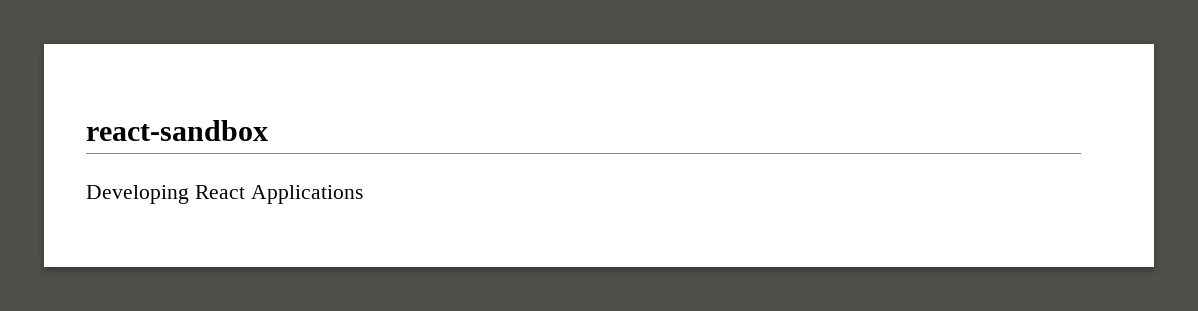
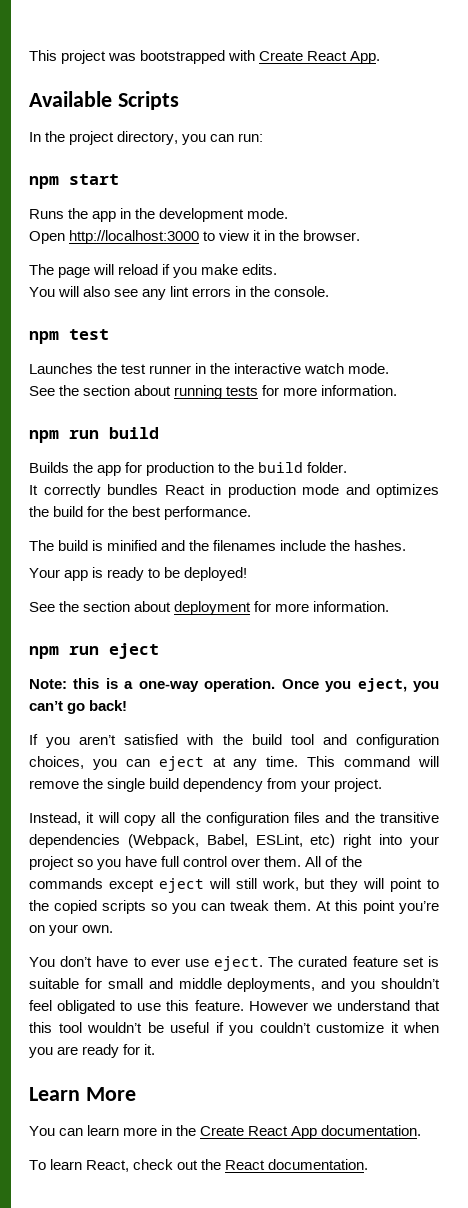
[86,120,268,141] [86,185,363,204] react-sandbox // Developing React Applications -> [29,50,381,64] [29,91,179,110] [29,131,264,145] [29,174,119,189] [29,208,289,222] [29,230,361,244] [29,264,278,278] [29,286,330,300] [29,329,109,344] [29,363,390,374] [29,385,398,399] [29,427,159,443] [29,462,348,476] [29,484,439,498] [29,506,252,520] [29,540,407,551] [29,567,248,581] [29,601,390,615] [29,643,159,659] [29,678,440,692] [29,700,128,714] [29,734,439,748] [29,756,440,771] [29,778,383,792] [29,812,440,826] [29,834,440,848] [29,856,362,870] [29,878,439,893] [29,900,439,914] [29,924,114,936] [29,956,440,971] [29,978,440,992] [29,1000,440,1014] [29,1022,439,1036] [29,1044,156,1058] [29,1087,136,1101] [29,1125,422,1139] [29,1159,369,1172] This project was bootstrapped with Create React App. // Available Scripts // In the project directory, you can run: // npm start // Runs the app in the development mode. // Open http://localhost:3000 to view it in the browser. // The page will reload if you make edits. // You will also see any lint errors in the console. // npm test // Launches the test runner in the interactive watch mode. // See the section about running tests for more information. // npm run build // Builds the app for production to the build folder. // It correctly bundles React in production mode and optimizes the build for the best performance. // The build is minified and the filenames include the hashes. // Your app is ready to be deployed! // See the section about deployment for more information. // npm run eject // Note: this is a one-way operation. Once you eject, you can’t go back! // If you aren’t satisfied with the build tool and configuration choices, you can eject at any time. This command will remove the single build dependency from your project. // Instead, it will copy all the configuration files and the transitive dependencies (Webpack, Babel, ESLint, etc) right into your project so you have full control over them. All of the commands except eject will still work, but they will point to the copied scripts so you can tweak them. At this point you’re on your own. // You don’t have to ever use eject. The curated feature set is suitable for small and middle deployments, and you shouldn’t feel obligated to use this feature. However we understand that this tool wouldn’t be useful if you couldn’t customize it when you are ready for it. // Learn More // You can learn more in the Create React App documentation. // To learn React, check out the React documentation.

